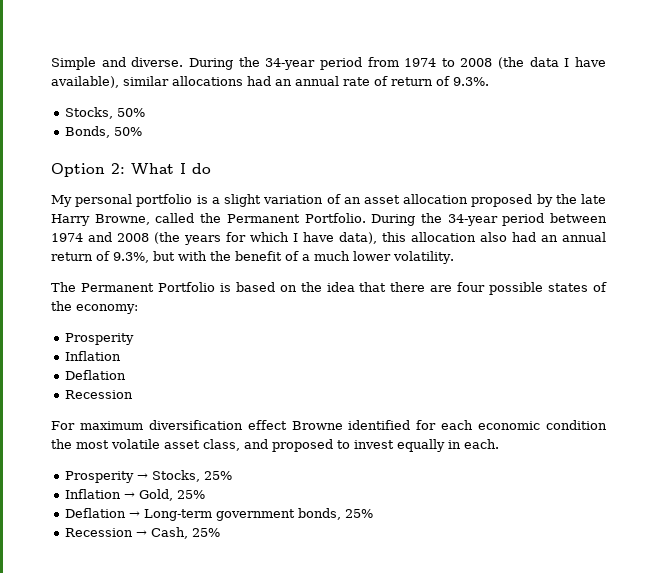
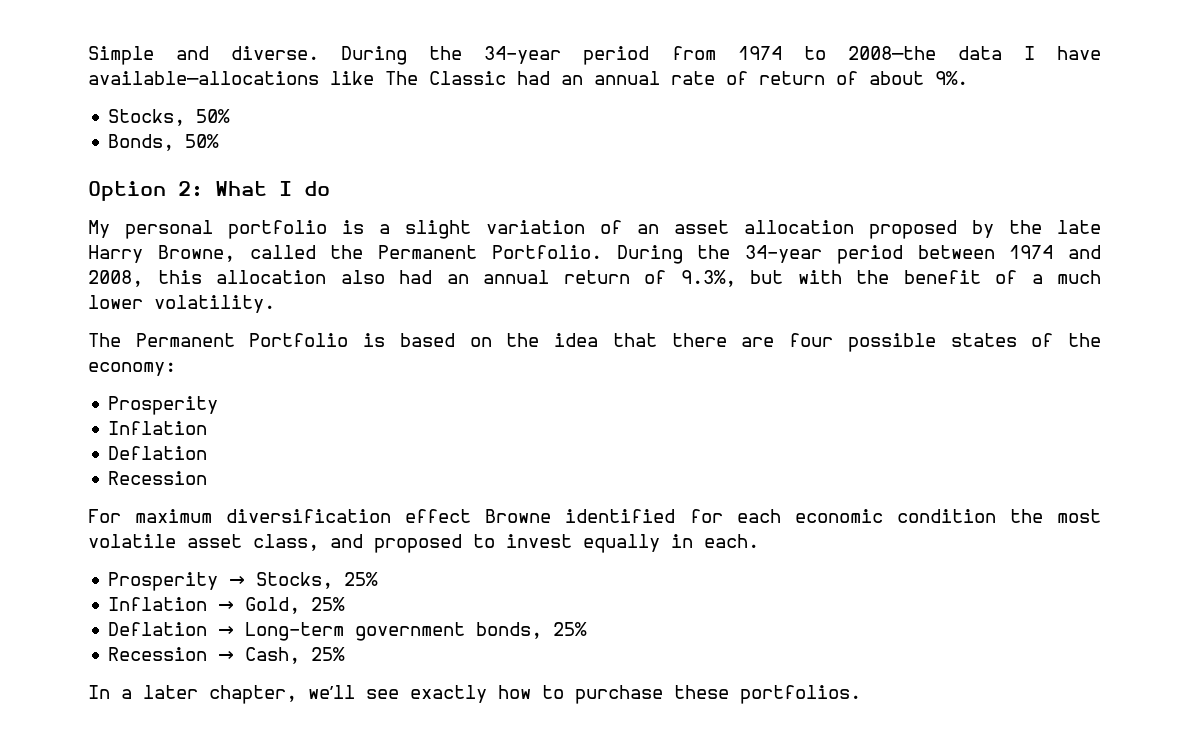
[460,57,525,69] 2008 (the -> [847,46,936,60] 2008—the
[51,76,243,88] available), similar allocations -> [88,71,506,85] available—allocations like The Classic
[453,77,489,86] 9.3%. -> [869,71,968,85] about 9%.
[117,232,377,245] 2008 (the years for which I have data), -> [88,270,143,287] 2008,
(220, 532) none -> [88,685,861,704] // In a later chapter, we’ll see exactly how to purchase these portfolios.

